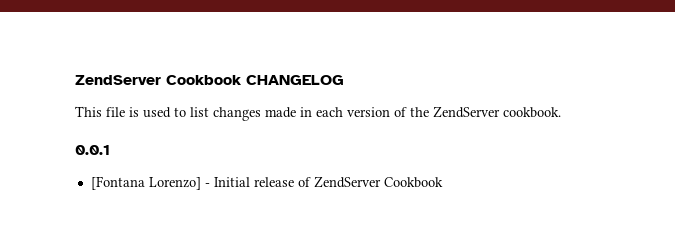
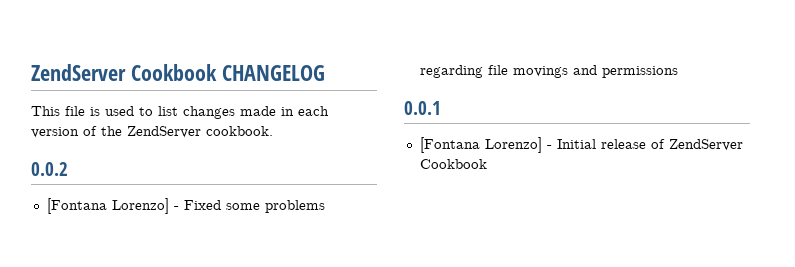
(561, 112) none -> [31,162,68,176] [46,198,325,214] [419,65,678,78] // 0.0.2 // [Fontana Lorenzo] - Fixed some problems regarding file movings and permissions

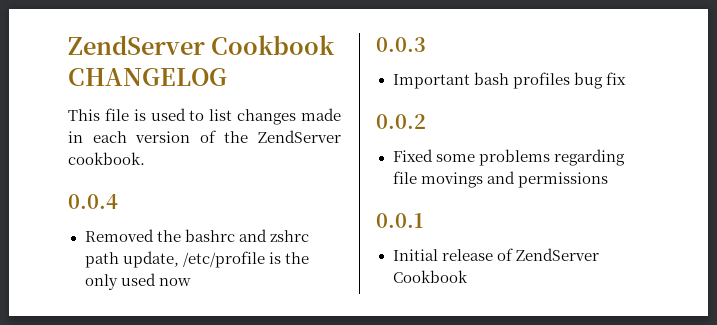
[31,162,68,176] [46,198,179,214] 0.0.2 // [Fontana Lorenzo] - -> [68,194,118,209] [84,229,309,242] [84,251,309,268] [84,273,191,290] [376,37,426,52] [392,72,626,89] [376,114,426,129] 0.0.4 // Removed the bashrc and zshrc path update, /etc/profile is the only used now // 0.0.3 // Important bash profiles bug fix // 0.0.2 //
[419,137,552,153] [Fontana Lorenzo] - -> (423, 220) none

